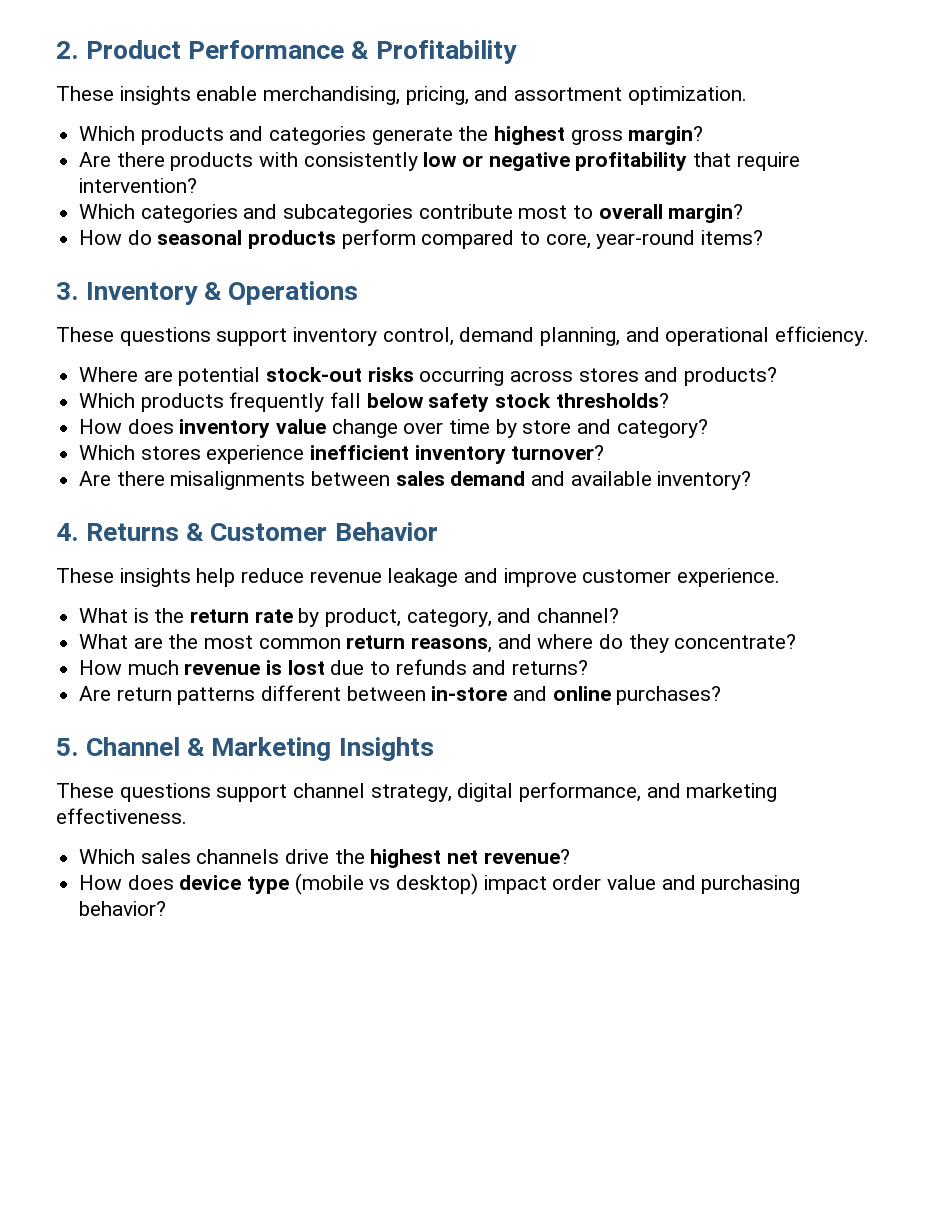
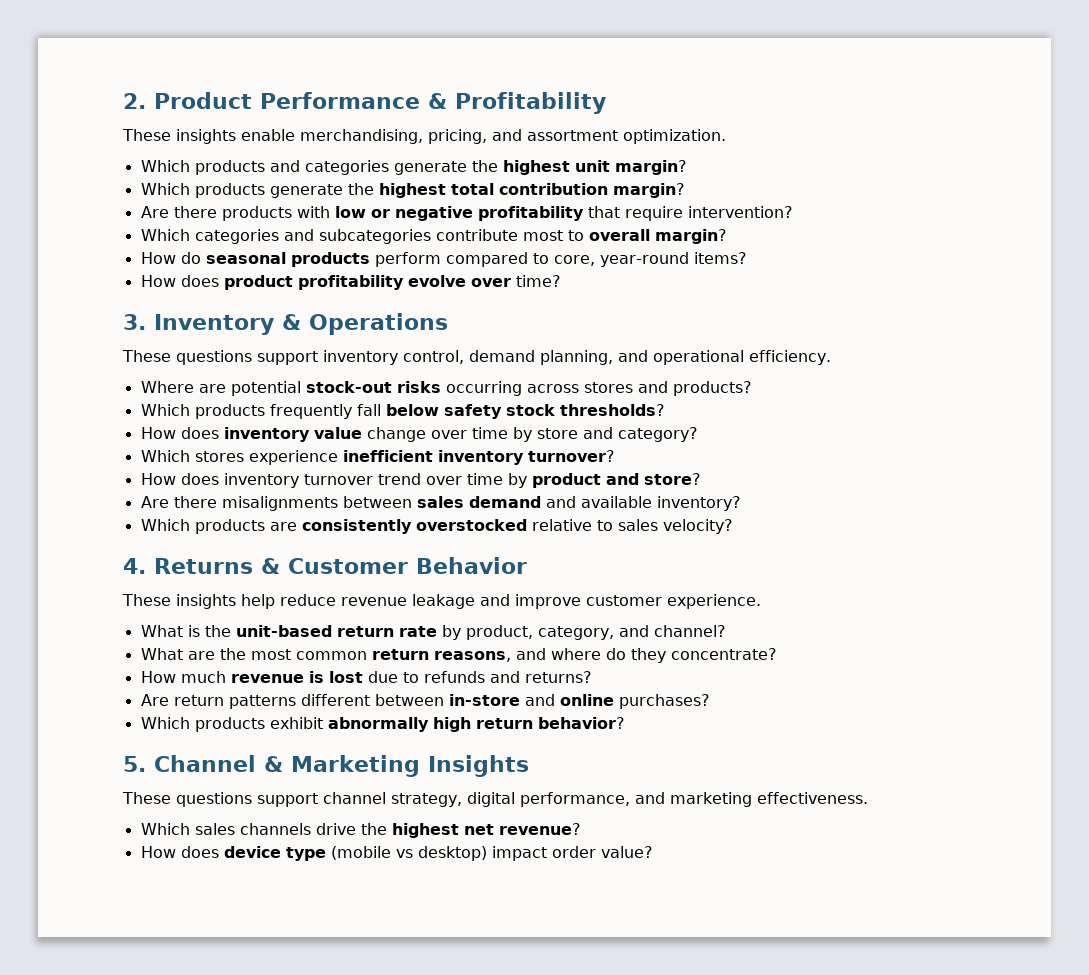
[570,129,623,145] gross -> [574,160,687,175] [140,183,608,198] unit margin? // Which products generate the highest total contribution
[303,152,418,171] consistently -> (330, 212) none
(764, 237) none -> [140,275,561,290] // How does product profitability evolve over time?
(605, 452) none -> [140,473,701,488] // How does inventory turnover trend over time by product and store?
(752, 480) none -> [140,519,733,534] // Which products are consistently overstocked relative to sales velocity?
(185, 615) none -> [235,625,332,637] unit-based
(722, 695) none -> [140,717,625,732] // Which products exhibit abnormally high return behavior?
[607,875,801,894] [79,901,167,916] value and purchasing behavior? -> [600,846,653,858] value?

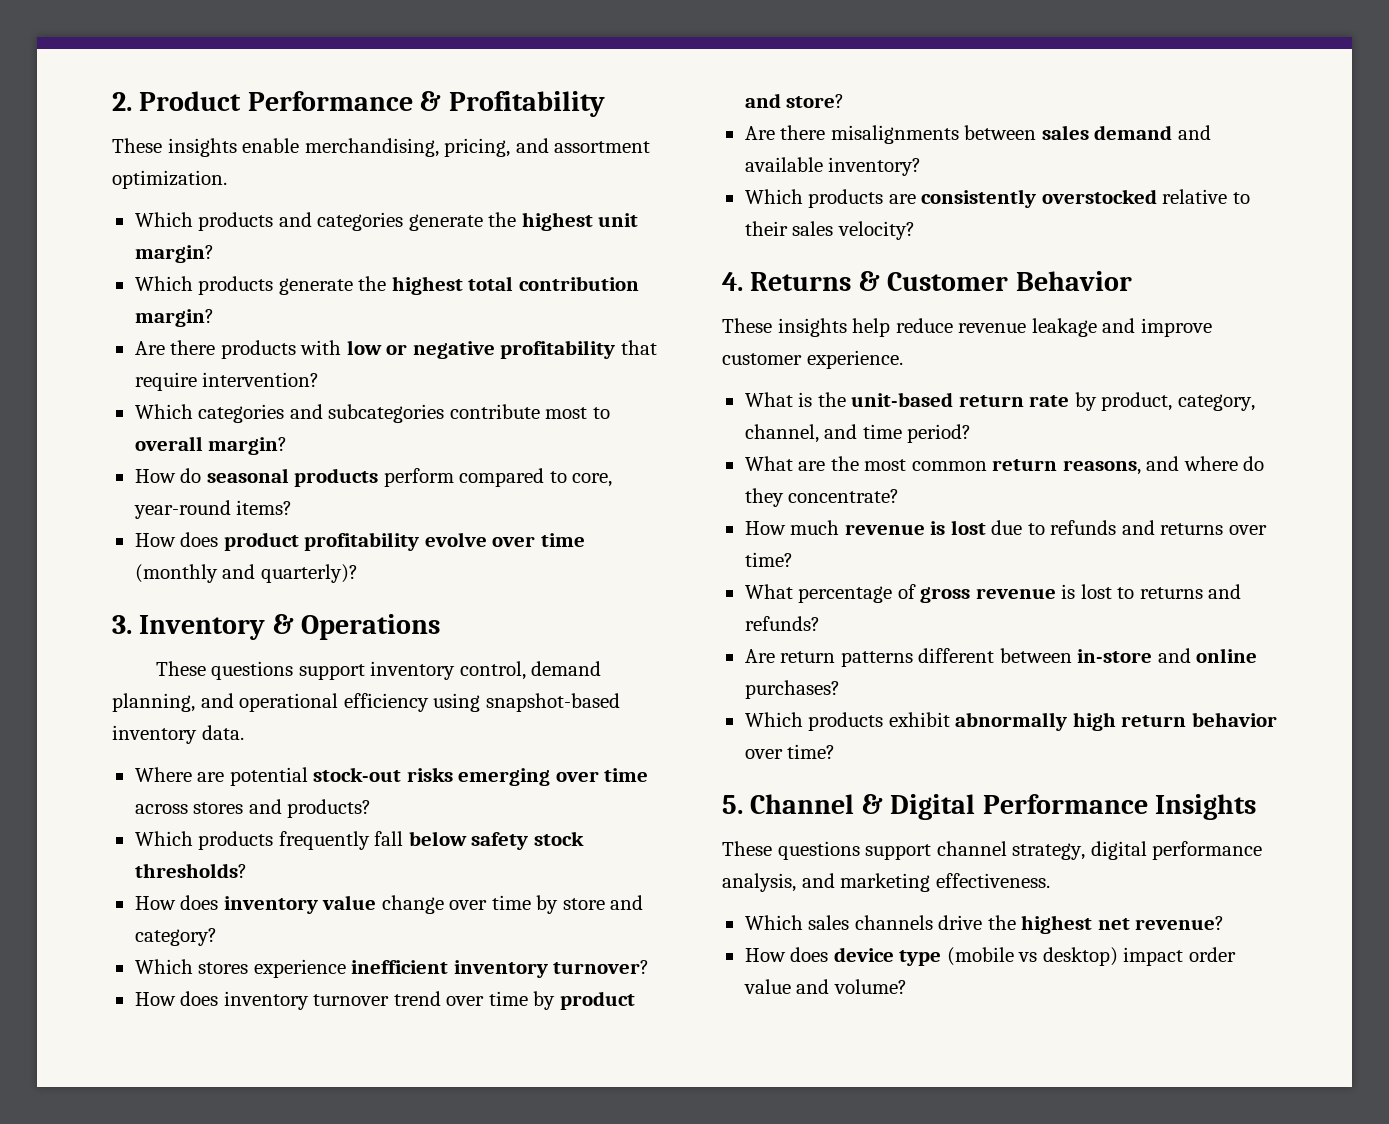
[515,275,561,287] time? -> [540,533,585,547] [134,564,358,583] time (monthly and quarterly)?
[749,350,831,365] efficiency. -> [343,693,620,712] [112,725,244,744] efficiency using snapshot-based inventory data.
[445,381,522,396] occurring -> [458,768,649,786] emerging over time
(613, 525) none -> [744,221,788,236] their
[618,625,726,637] and channel? -> [744,424,972,443] channel, and time period?
[524,671,592,683] returns? -> [1160,523,1267,535] [744,552,793,567] [744,584,1242,603] [744,616,820,631] returns over time? // What percentage of gross revenue is lost to returns and refunds?
[537,717,625,729] behavior? -> [1191,712,1277,727] [744,744,836,759] behavior over time?
[291,755,420,777] Marketing -> [890,794,1148,820] Digital Performance
[520,792,630,807] performance, -> [1152,841,1263,860] [722,873,796,892] performance analysis,
[600,846,653,858] value? -> [743,979,907,994] value and volume?

